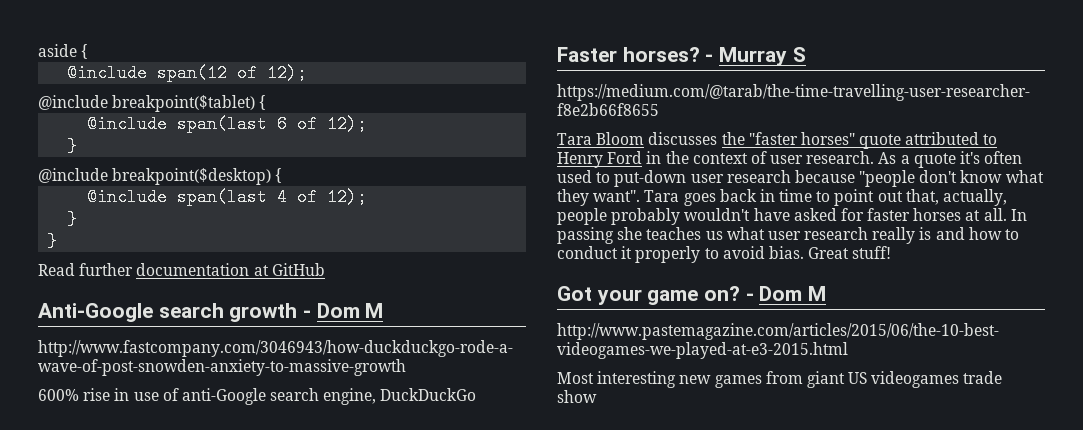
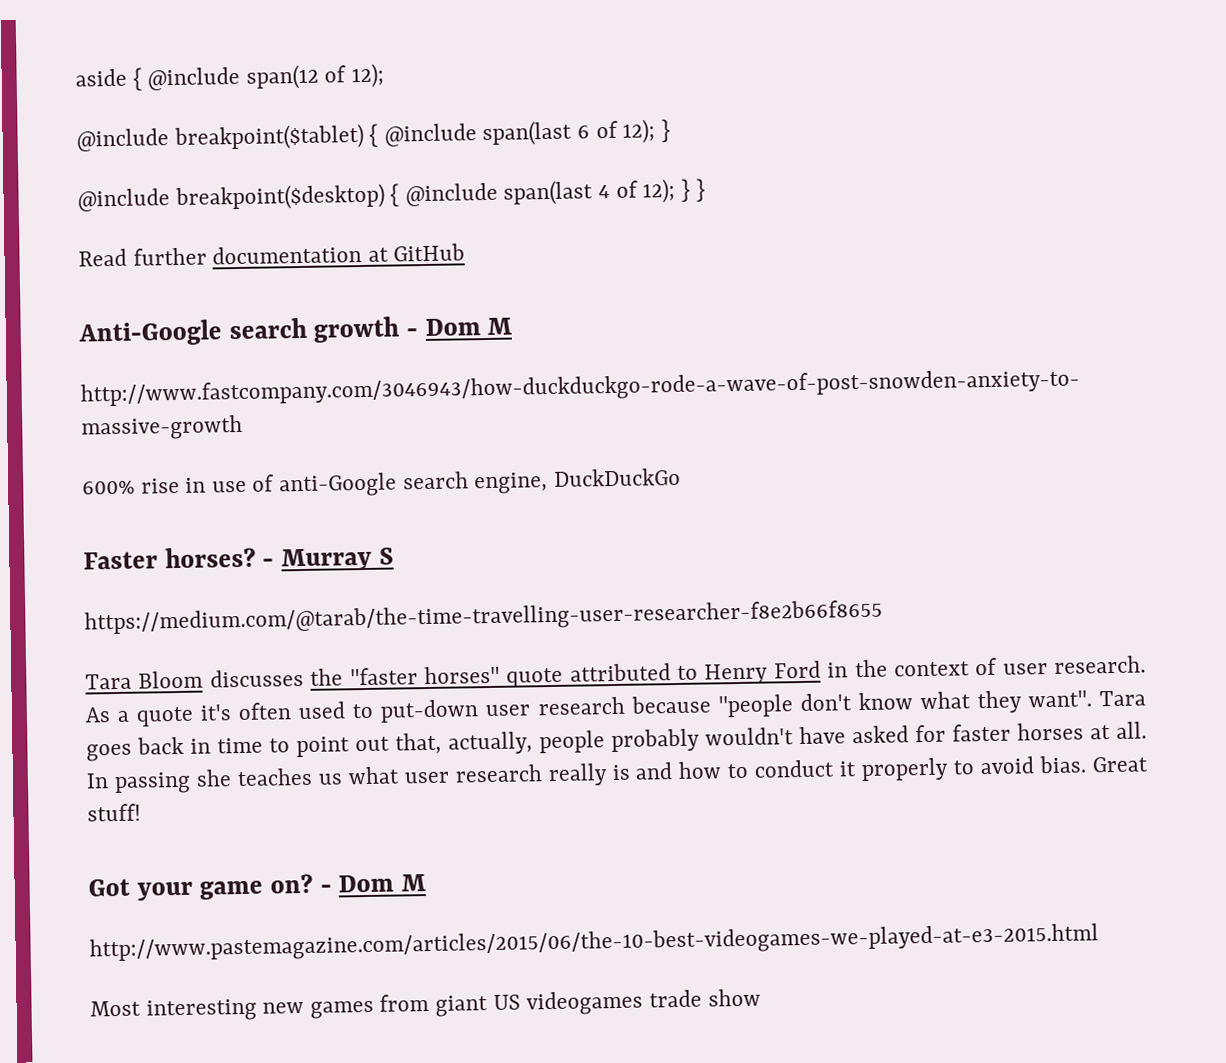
(89, 51) // -> (142, 79) none
(267, 102) // -> (379, 135) none
(368, 124) // -> (656, 131) none
(283, 175) // -> (400, 195) none
[67,210,78,228] // } // -> [680,178,690,202] }

